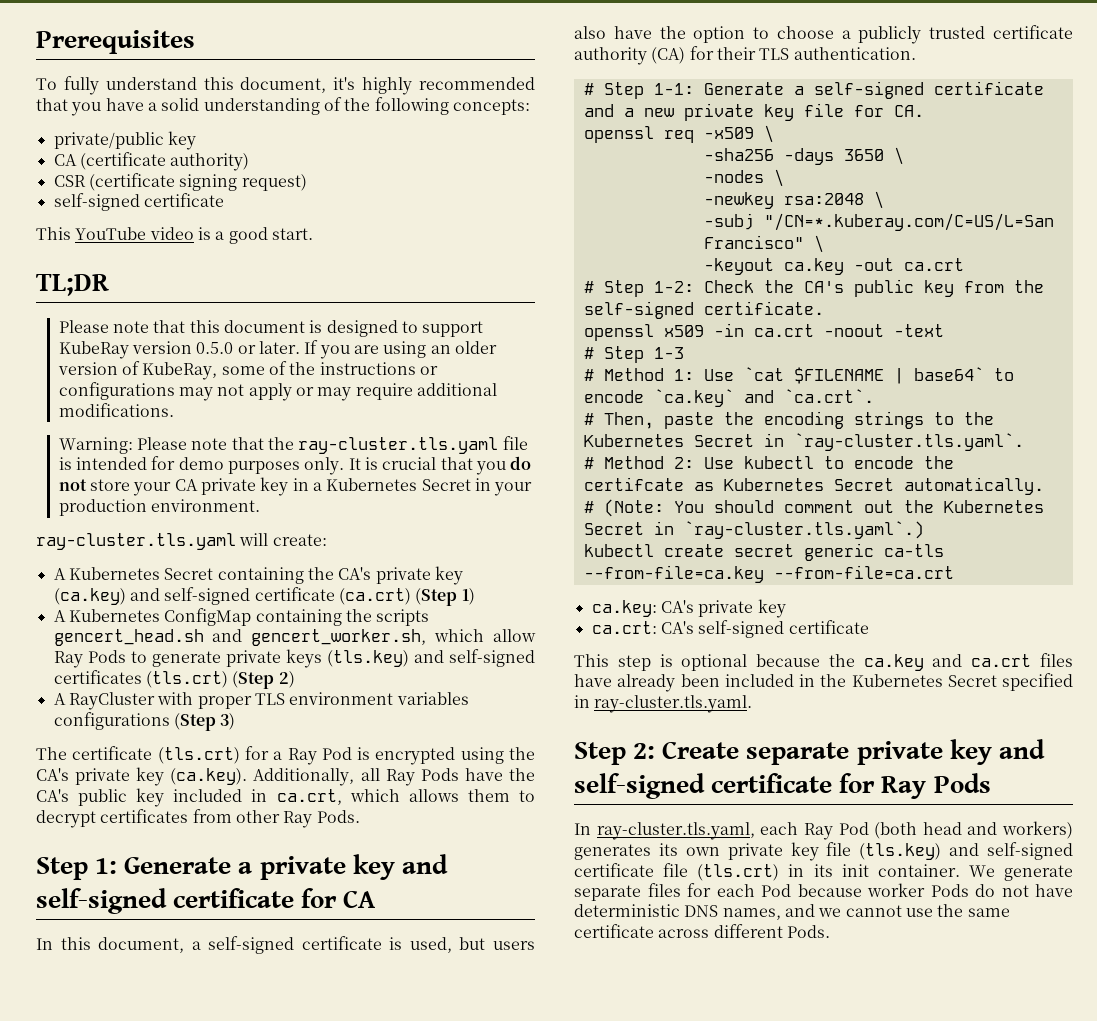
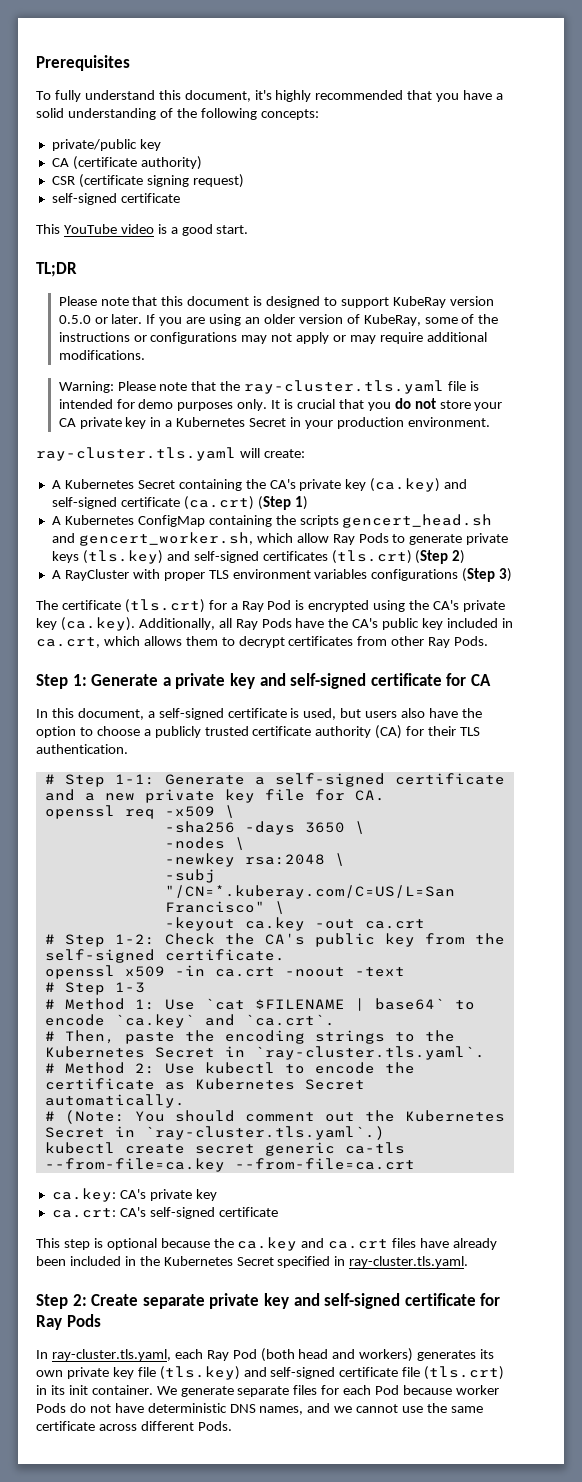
[583,477,684,491] certifcate -> [44,1078,155,1090] certificate

